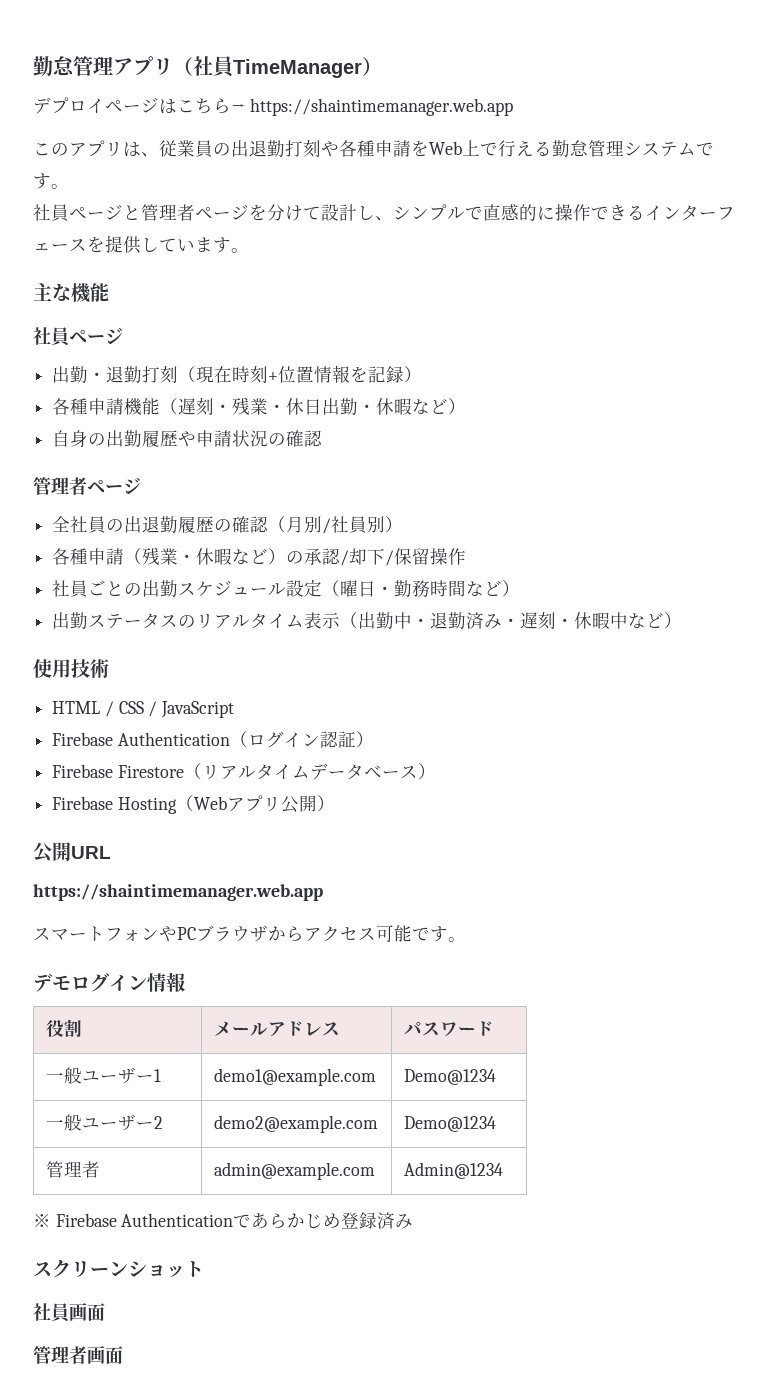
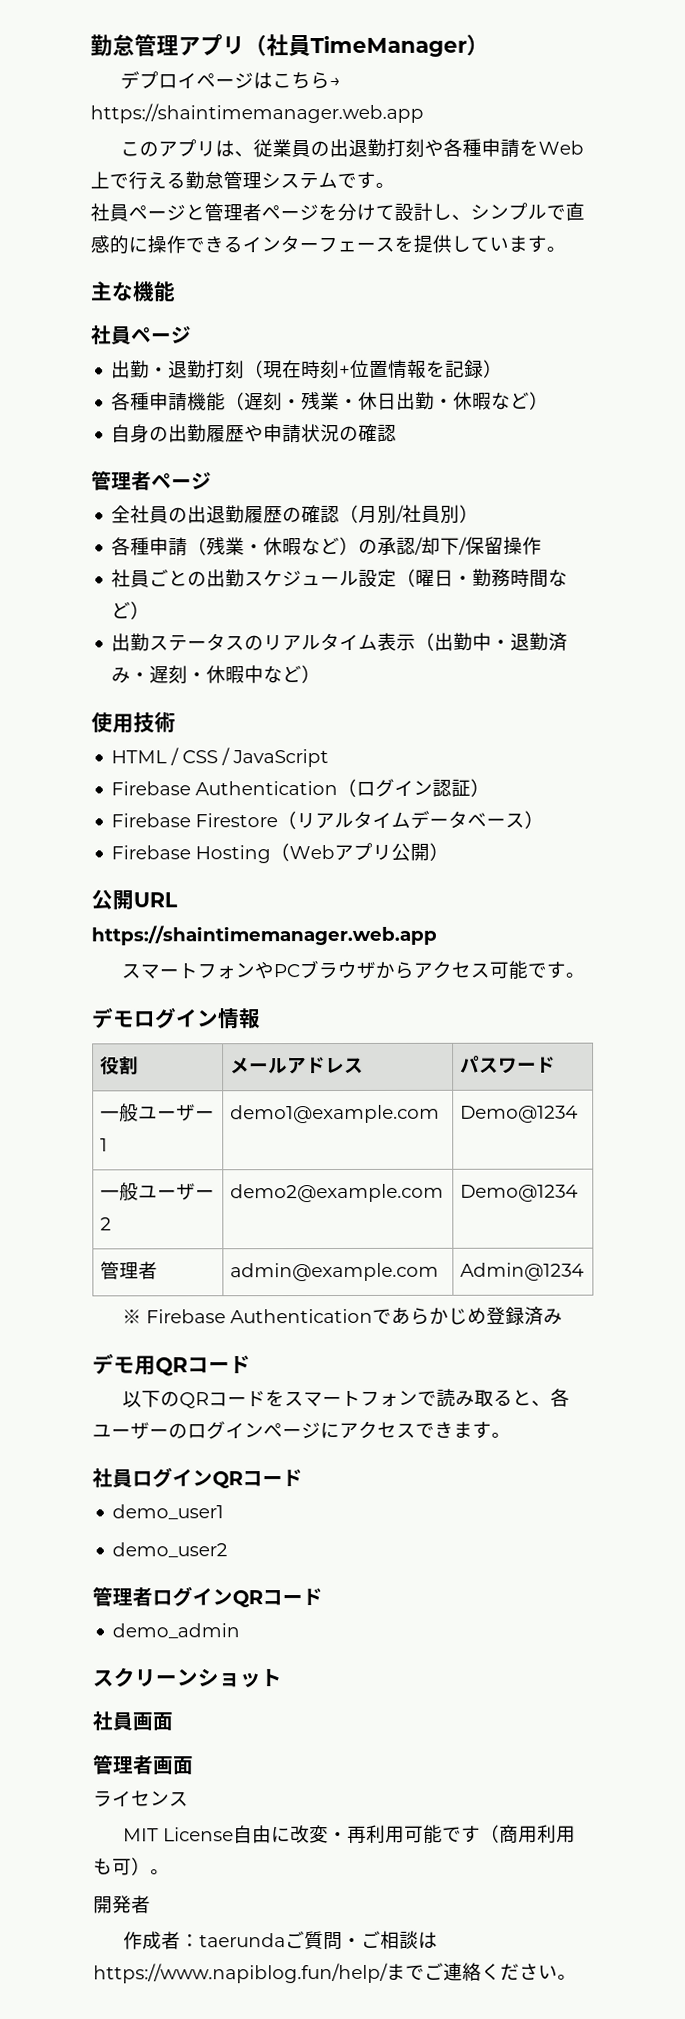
(414, 1221) none -> [92,1353,251,1377] [122,1388,571,1409] [92,1420,511,1440] [92,1467,303,1489] [112,1504,225,1520] [112,1542,229,1558] [92,1586,323,1608] [112,1623,241,1639] // デモ用QRコード // 以下のQRコードをスマートフォンで読み取ると、各ユーザーのログインページにアクセスできます。 // 社員ログインQRコード // demo_user1 // demo_user2 // 管理者ログインQRコード // demo_admin
(123, 1355) none -> [93,1790,189,1808] [123,1824,577,1844] [93,1857,170,1876] [93,1895,151,1914] [123,1930,439,1951] [93,1962,577,1984] // ライセンス // MIT License自由に改変・再利用可能です（商用利用も可）。 // 開発者 // 作成者：taerundaご質問・ご相談はhttps://www.napiblog.fun/help/までご連絡ください。

